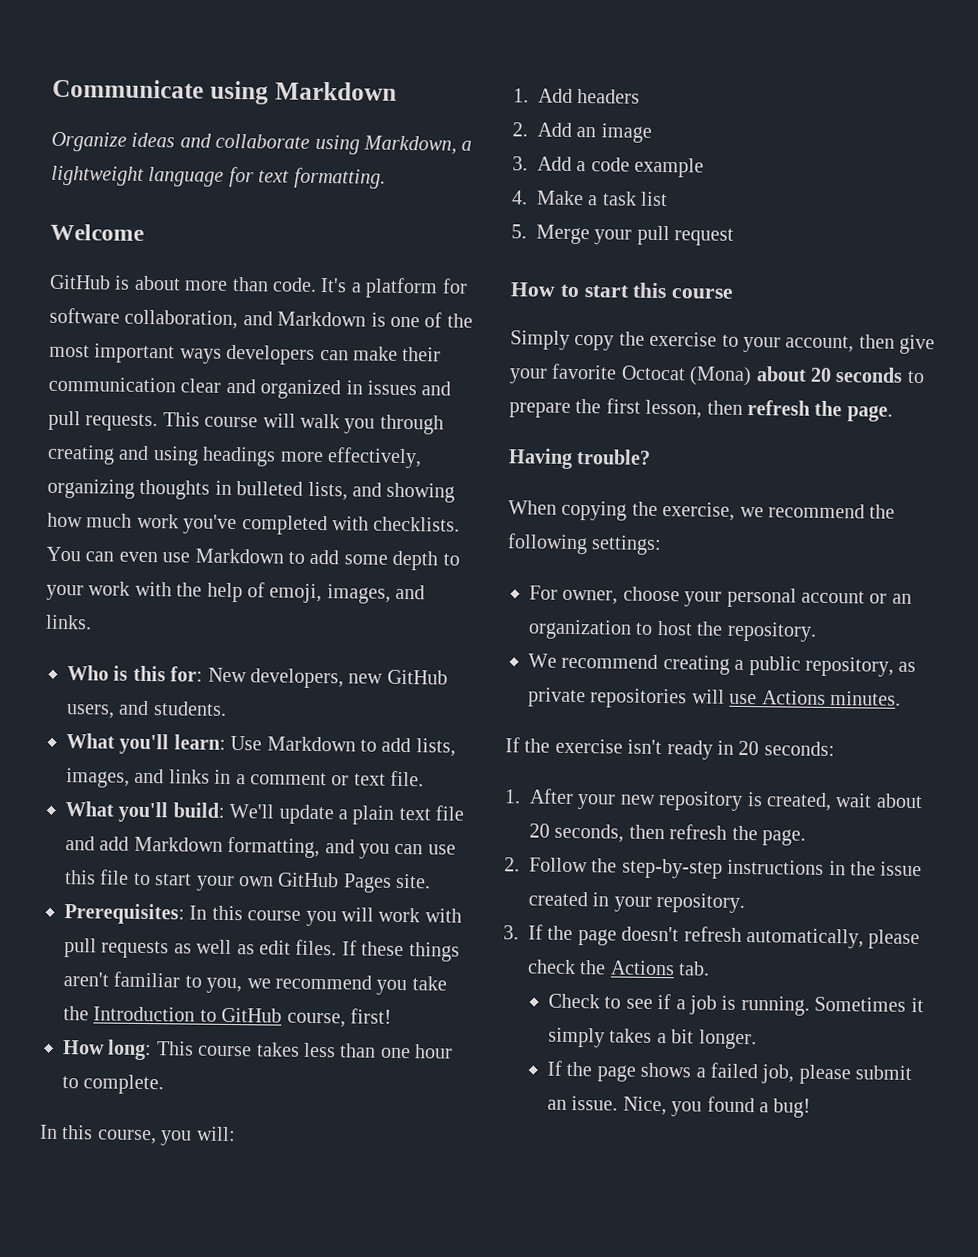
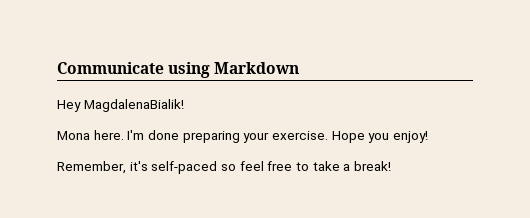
[51,131,473,155] [51,165,386,189] [50,223,144,241] [49,274,468,299] [49,307,473,330] [49,343,442,365] [48,376,452,400] [48,410,444,435] [47,444,422,469] [47,478,456,503] [47,512,461,536] [46,546,460,571] [46,581,426,604] [45,614,92,630] [67,665,448,689] [66,700,227,719] [66,733,456,757] [66,768,425,788] [65,801,465,825] [65,836,456,859] [64,869,432,893] [64,903,462,927] [64,938,460,962] [63,971,447,996] [63,1006,392,1028] [62,1039,454,1061] [62,1074,165,1095] [40,1124,236,1146] [513,88,641,104] [512,122,652,143] [512,156,705,178] [511,190,669,207] [511,224,735,246] [510,282,734,299] [510,330,936,355] [509,363,925,387] [509,398,893,422] [508,448,652,469] [508,500,896,521] [507,533,663,556] [529,585,912,608] [528,619,817,642] [528,653,917,677] [528,687,901,709] [505,737,835,760] [504,788,923,812] [529,823,806,846] [504,857,923,879] [528,891,746,914] [503,924,921,950] [527,959,711,976] [547,993,924,1016] [547,1027,757,1050] [546,1060,913,1085] [546,1095,812,1118] Organize ideas and collaborate using Markdown, a lightweight language for text formatting. // Welcome // GitHub is about more than code. It's a platform for software collaboration, and Markdown is one of the most important ways developers can make their communication clear and organized in issues and pull requests. This course will walk you through creating and using headings more effectively, organizing thoughts in bulleted lists, and showing how much work you've completed with checklists. You can even use Markdown to add some depth to your work with the help of emoji, images, and links. // Who is this for: New developers, new GitHub users, and students. // What you'll learn: Use Markdown to add lists, images, and links in a comment or text file. // What you'll build: We'll update a plain text file and add Markdown formatting, and you can use this file to start your own GitHub Pages site. // Prerequisites: In this course you will work with pull requests as well as edit files. If these things aren't familiar to you, we recommend you take the Introduction to GitHub course, first! // How long: This course takes less than one hour to complete. // In this course, you will: // 1. Add headers // 2. Add an image // 3. Add a code example // 4. Make a task list // 5. Merge your pull request // How to start this course // Simply copy the exercise to your account, then give your favorite Octocat (Mona) about 20 seconds to prepare the first lesson, then refresh the page. // Having trouble? // When copying the exercise, we recommend the following settings: // For owner, choose your personal account or an organization to host the repository. // We recommend creating a public repository, as private repositories will use Actions minutes. // If the exercise isn't ready in 20 seconds: // 1. After your new repository is created, wait about 20 seconds, then refresh the page. // 2. Follow the step-by-step instructions in the issue created in your repository. // 3. If the page doesn't refresh automatically, please check the Actions tab. // Check to see if a job is running. Sometimes it simply takes a bit longer. // If the page shows a failed job, please submit an issue. Nice, you found a bug! -> [57,99,184,112] [57,130,428,143] [57,161,391,174] Hey MagdalenaBialik! // Mona here. I'm done preparing your exercise. Hope you enjoy! // Remember, it's self-paced so feel free to take a break!

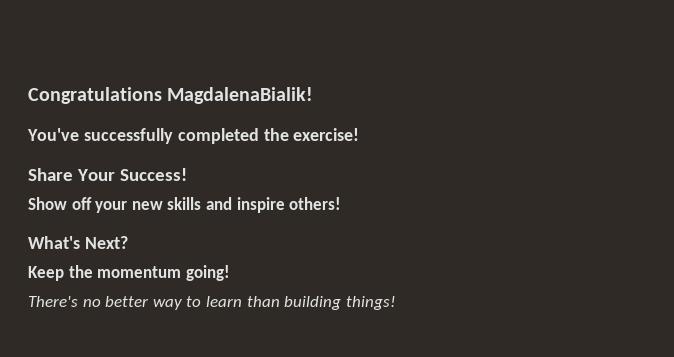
[57,62,300,78] [57,99,184,112] [57,130,428,143] [57,161,391,174] Communicate using Markdown // Hey MagdalenaBialik! // Mona here. I'm done preparing your exercise. Hope you enjoy! // Remember, it's self-paced so feel free to take a break! -> [28,87,314,104] [27,128,360,144] [28,168,187,181] [28,197,342,213] [28,236,128,249] [28,265,230,281] [28,296,396,310] Congratulations MagdalenaBialik! // You've successfully completed the exercise! // Share Your Success! // Show off your new skills and inspire others! // What's Next? // Keep the momentum going! // There's no better way to learn than building things!

